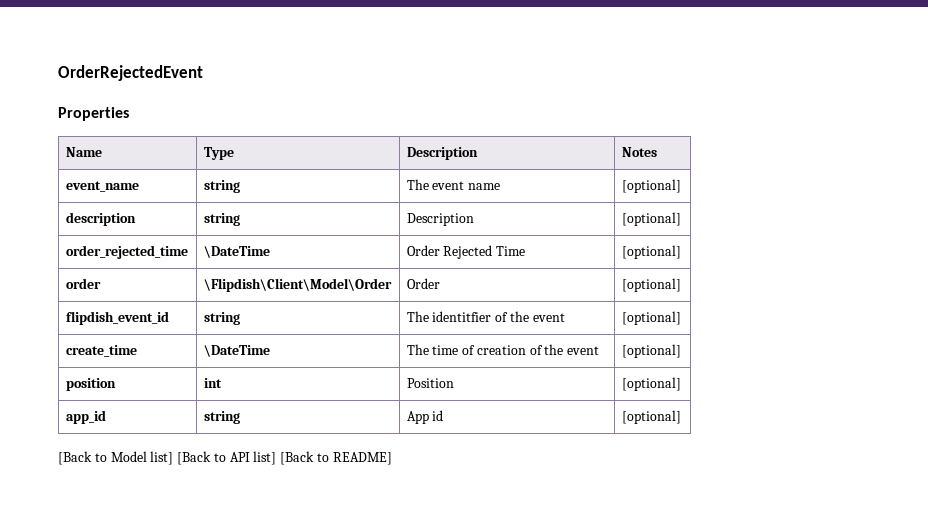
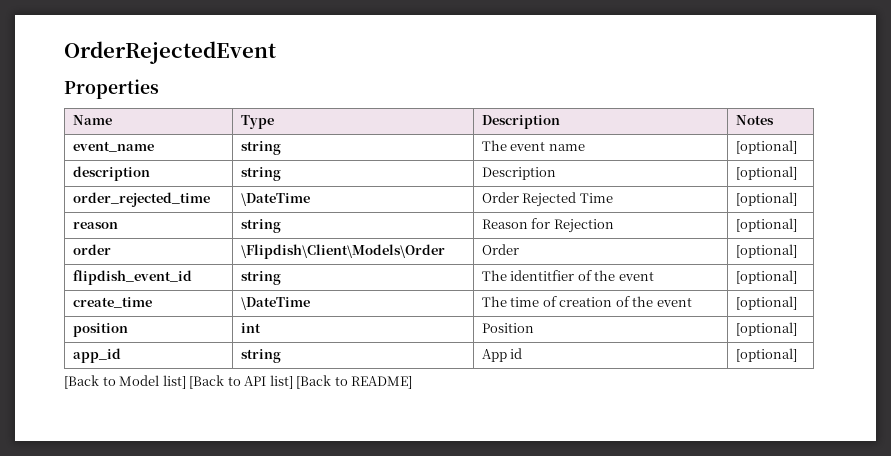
(681, 252) none -> [72,222,118,229] [240,219,281,233] [481,218,614,233] [735,218,797,232] // reason | string | Reason for Rejection | [optional]
[203,278,392,292] \Flipdish\Client\Model\Order -> [240,244,445,259] \Flipdish\Client\Models\Order

